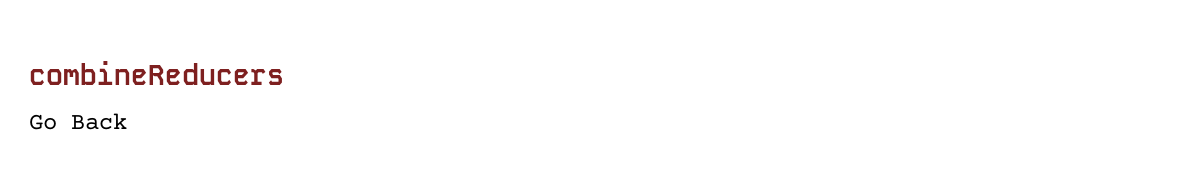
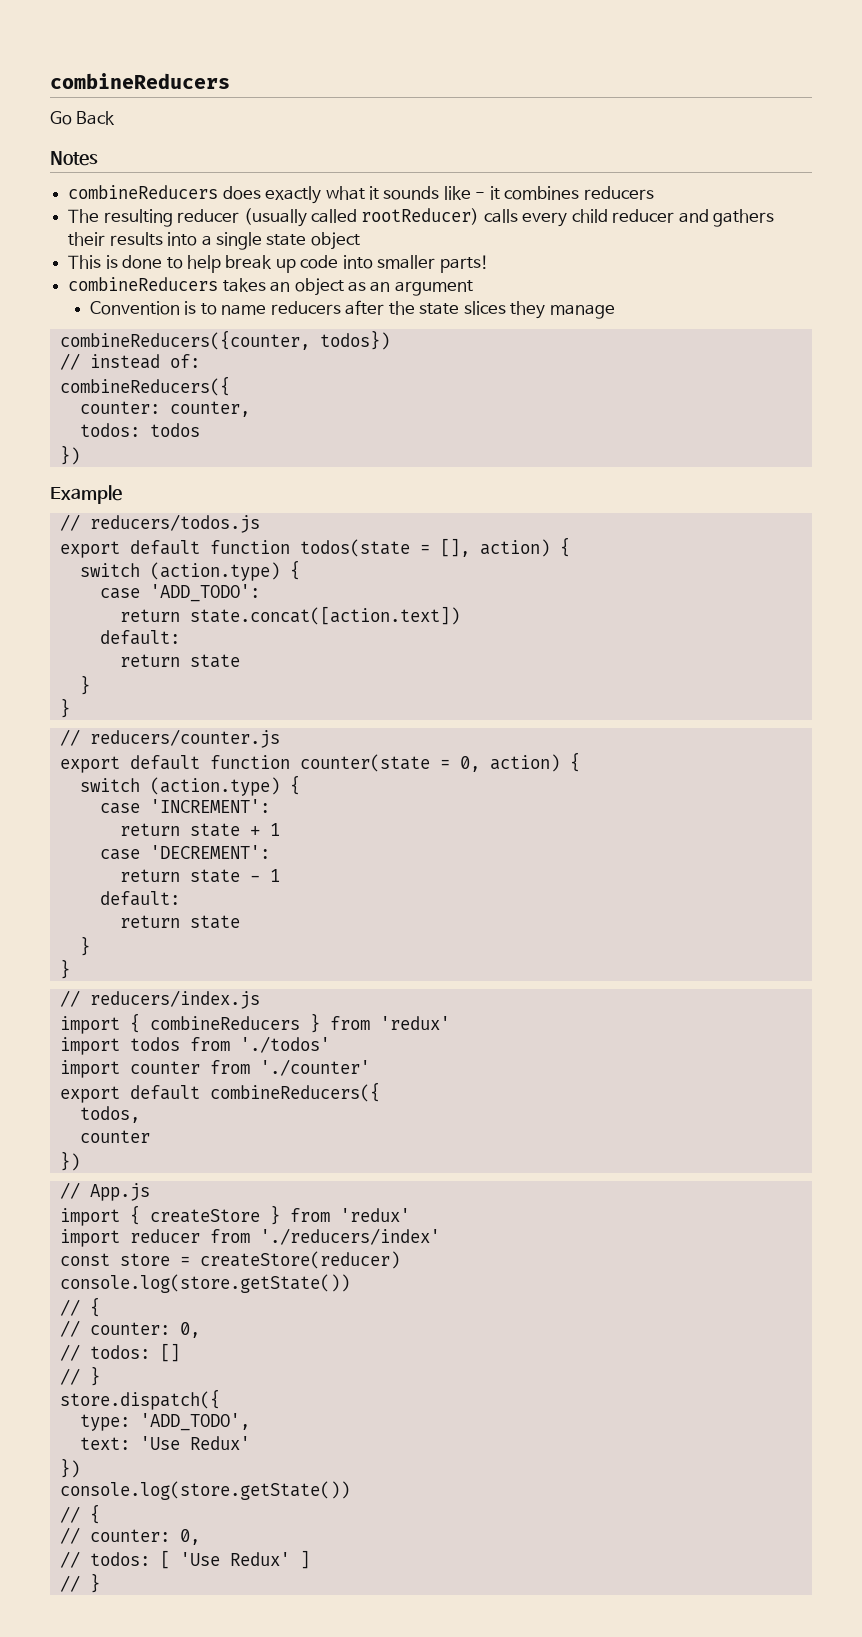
(127, 121) none -> [50,151,98,166] [68,185,654,204] [68,208,775,227] [68,232,360,250] [68,255,489,273] [68,277,473,296] [90,300,615,319] [59,330,390,350] [59,353,200,370] [59,376,230,396] [79,401,250,417] [79,423,200,437] [59,445,80,465] [50,485,122,504] [59,514,260,533] [59,537,570,558] [79,560,300,581] [99,584,260,602] [119,606,460,625] [99,630,180,645] [119,654,240,668] [79,675,90,695] [59,698,70,718] [59,729,280,748] [59,752,580,773] [79,775,300,796] [99,799,270,814] [119,823,280,837] [99,845,270,860] [119,869,280,883] [99,891,180,906] [119,915,240,929] [79,936,90,956] [59,959,70,979] [59,990,260,1009] [59,1013,450,1034] [59,1036,330,1055] [59,1059,370,1078] [59,1082,380,1103] [79,1106,140,1123] [79,1130,150,1143] [59,1151,80,1171] [59,1182,150,1201] [59,1205,410,1226] [59,1228,440,1247] [59,1251,400,1269] [59,1274,350,1293] [59,1297,100,1317] [59,1320,200,1338] [59,1343,180,1362] [59,1366,100,1386] [59,1389,220,1410] [79,1413,250,1431] [79,1436,250,1450] [59,1458,80,1478] [59,1481,350,1500] [59,1504,100,1524] [59,1527,200,1545] [59,1550,310,1569] [59,1573,100,1593] // Notes // combineReducers does exactly what it sounds like - it combines reducers // The resulting reducer (usually called rootReducer) calls every child reducer and gathers their results into a single state object // This is done to help break up code into smaller parts! // combineReducers takes an object as an argument // Convention is to name reducers after the state slices they manage // combineReducers({counter, todos}) // // instead of: // combineReducers({ // counter: counter, // todos: todos // }) // Example // // reducers/todos.js // export default function todos(state = [], action) { // switch (action.type) { // case 'ADD_TODO': // return state.concat([action.text]) // default: // return state // } // } // // reducers/counter.js // export default function counter(state = 0, action) { // switch (action.type) { // case 'INCREMENT': // return state + 1 // case 'DECREMENT': // return state - 1 // default: // return state // } // } // // reducers/index.js // import { combineReducers } from 'redux' // import todos from './todos' // import counter from './counter' // export default combineReducers({ // todos, // counter // }) // // App.js // import { createStore } from 'redux' // import reducer from './reducers/index' // const store = createStore(reducer) // console.log(store.getState()) // // { // // counter: 0, // // todos: [] // // } // store.dispatch({ // type: 'ADD_TODO', // text: 'Use Redux' // }) // console.log(store.getState()) // // { // // counter: 0, // // todos: [ 'Use Redux' ] // // }

